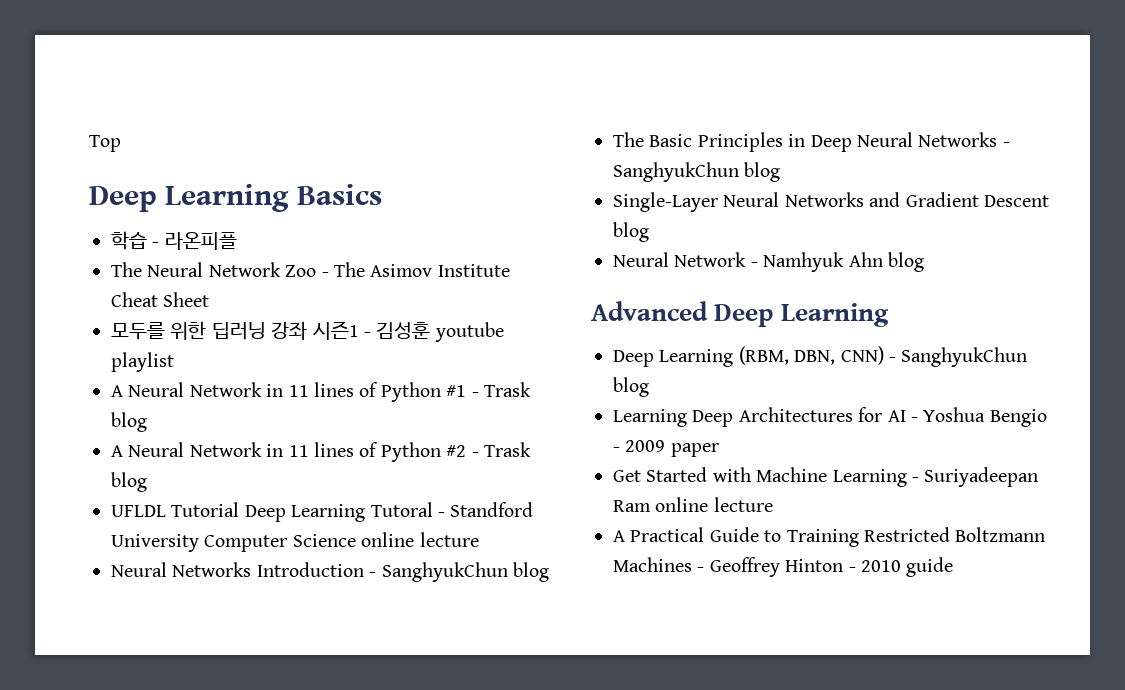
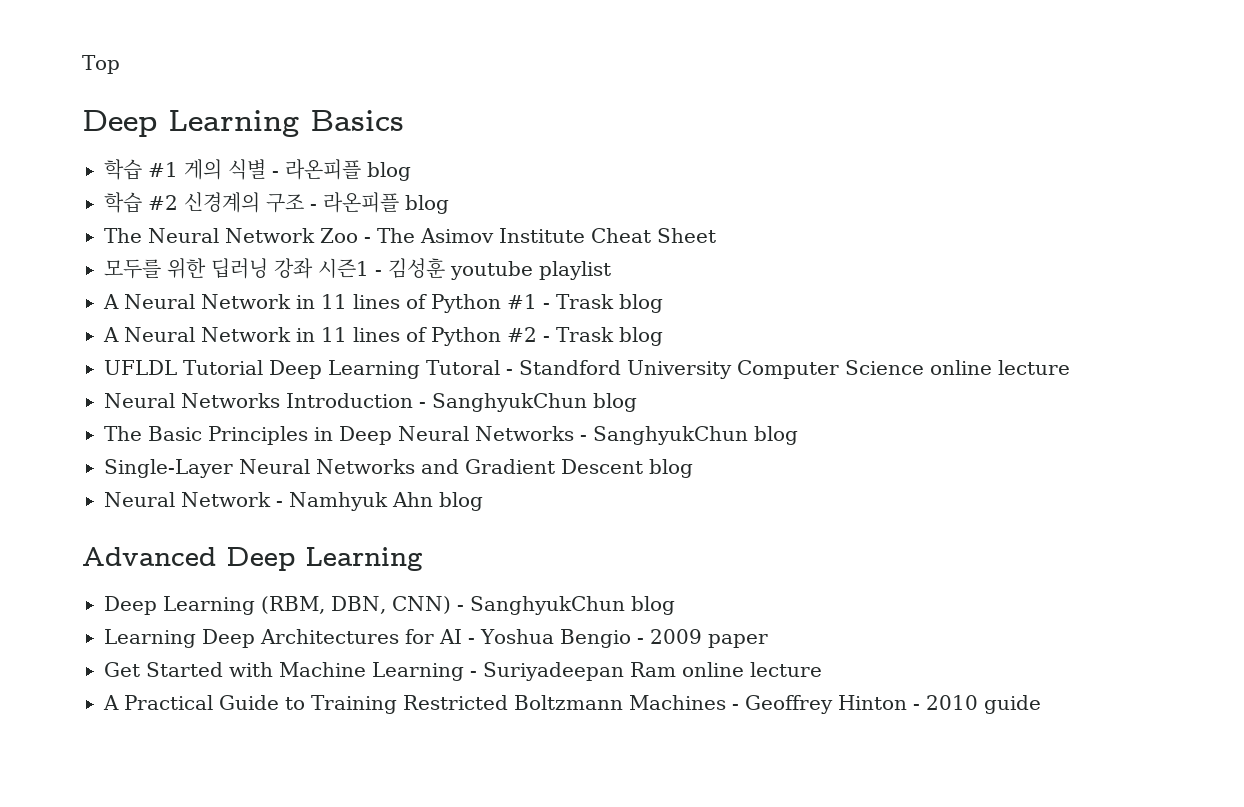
[152,232,237,250] - 라온피플 -> [148,159,411,181] [104,192,449,214] #1 게의 식별 - 라온피플 blog // 학습 #2 신경계의 구조 - 라온피플 blog

